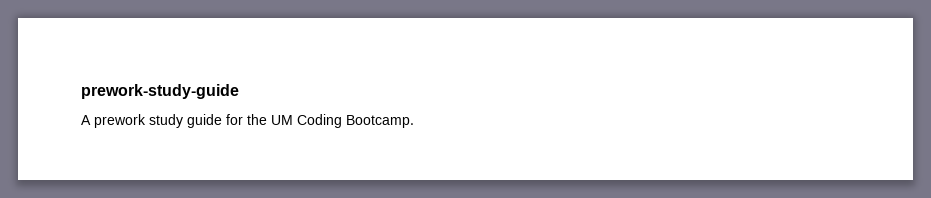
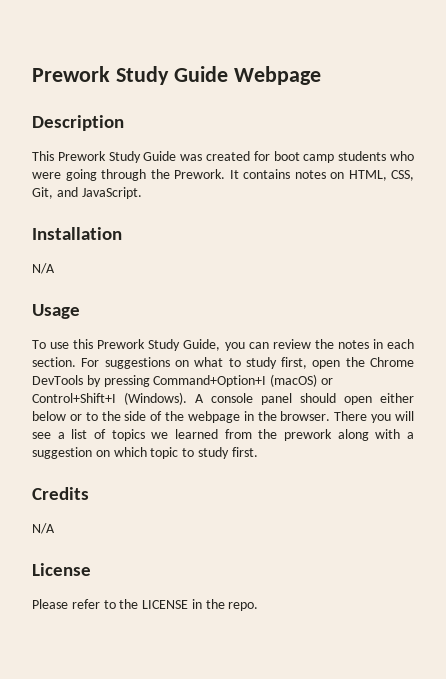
[81,84,239,99] [81,114,414,128] prework-study-guide // A prework study guide for the UM Coding Bootcamp. -> [32,66,321,85] [32,115,124,131] [32,151,415,163] [32,169,414,181] [32,187,142,199] [32,227,122,240] [32,263,55,274] [32,304,80,319] [32,339,414,351] [32,357,415,369] [32,374,333,387] [32,392,414,405] [32,411,415,423] [32,429,415,441] [32,447,258,459] [32,487,89,500] [32,523,55,534] [32,563,91,576] [32,599,259,611] Prework Study Guide Webpage // Description // This Prework Study Guide was created for boot camp students who were going through the Prework. It contains notes on HTML, CSS, Git, and JavaScript. // Installation // N/A // Usage // To use this Prework Study Guide, you can review the notes in each section. For suggestions on what to study first, open the Chrome DevTools by pressing Command+Option+I (macOS) or Control+Shift+I (Windows). A console panel should open either below or to the side of the webpage in the browser. There you will see a list of topics we learned from the prework along with a suggestion on which topic to study first. // Credits // N/A // License // Please refer to the LICENSE in the repo.

